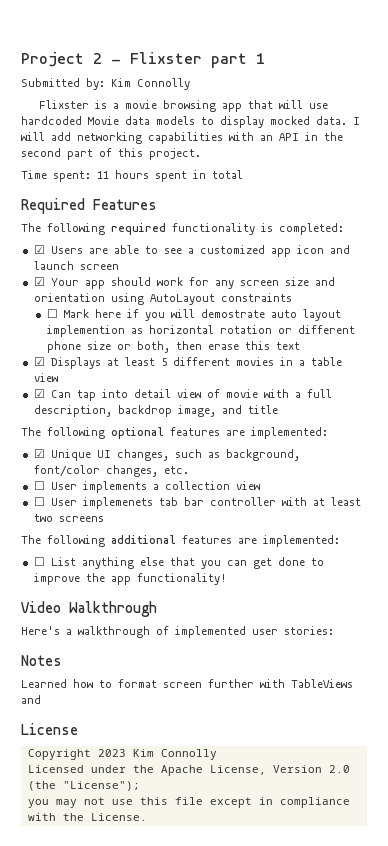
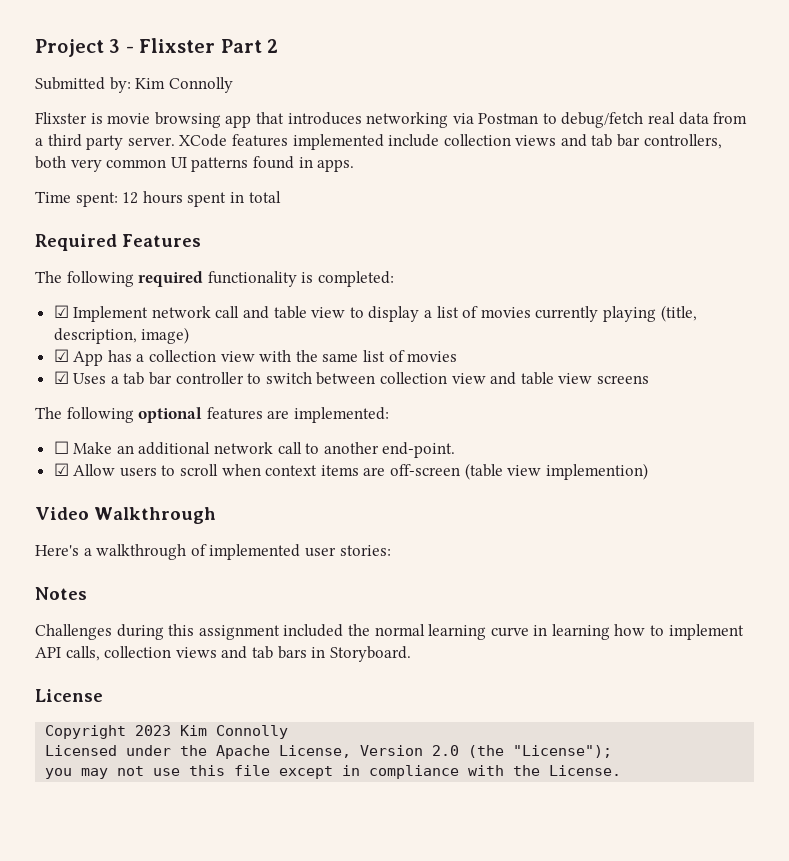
[93,53,102,64] 2 -> [109,39,121,53] 3
[211,53,265,68] part 1 -> [220,39,278,53] Part 2
[113,103,120,109] a -> (103, 118) none
[279,100,329,109] [21,116,360,128] [21,132,343,144] [21,148,201,160] will use hardcoded Movie data models to display mocked data. I will add networking capabilities with an API in the second part of this project. -> [287,112,748,128] [35,134,722,150] [35,156,355,172] introduces networking via Postman to debug/fetch real data from a third party server. XCode features implemented include collection views and tab bar controllers, both very common UI patterns found in apps.
[97,171,109,179] 11 -> [122,192,139,204] 12
[50,245,350,257] [33,261,119,270] [33,277,335,289] [33,293,292,305] [46,309,341,321] [46,325,355,337] [46,341,300,353] [33,357,342,369] [33,373,58,382] [33,389,332,401] [33,405,278,417] Users are able to see a customized app icon and launch screen // ☑ Your app should work for any screen size and orientation using AutoLayout constraints // ☐ Mark here if you will demostrate auto layout implemention as horizontal rotation or different phone size or both, then erase this text // ☑ Displays at least 5 different movies in a table view // ☑ Can tap into detail view of movie with a full description, backdrop image, and title -> [73,305,697,322] [53,327,190,344] [53,349,458,366] [53,371,649,385] Implement network call and table view to display a list of movies currently playing (title, description, image) // ☑ App has a collection view with the same list of movies // ☑ Uses a tab bar controller to switch between collection view and table view screens
[33,449,300,461] [33,465,189,477] [33,481,260,493] [33,497,361,509] [33,514,104,522] [21,535,340,547] [33,557,324,569] [33,573,227,585] ☑ Unique UI changes, such as background, font/color changes, etc. // ☐ User implements a collection view // ☐ User implemenets tab bar controller with at least two screens // The following additional features are implemented: // ☐ List anything else that you can get done to improve the app functionality! -> [53,441,456,458] [53,463,648,480] ☐ Make an additional network call to another end-point. // ☑ Allow users to scroll when context items are off-screen (table view implemention)
[21,679,353,688] [21,695,41,704] Learned how to format screen further with TableViews and -> [35,624,744,640] [35,646,411,662] Challenges during this assignment included the normal learning curve in learning how to implement API calls, collection views and tab bars in Storyboard.

